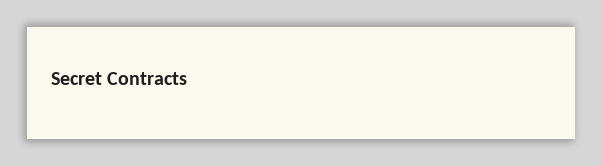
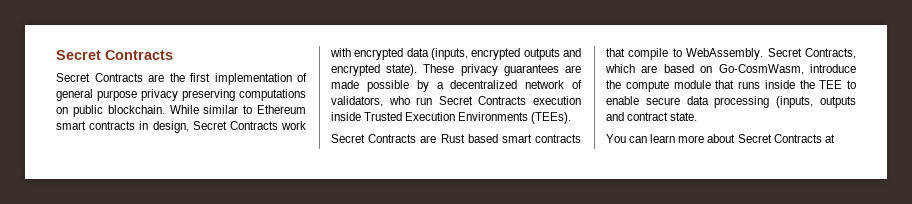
[51,72,188,85] Secret Contracts -> [56,50,173,60] [56,73,307,85] [56,89,306,101] [56,105,306,117] [56,121,306,133] [330,48,581,60] [331,64,581,76] [331,80,582,92] [331,96,581,107] [331,112,572,124] [331,134,581,143] [606,48,856,60] [605,64,856,75] [606,80,856,92] [606,96,856,108] [606,112,698,121] [606,134,835,143] Secret Contracts // Secret Contracts are the first implementation of general purpose privacy preserving computations on public blockchain. While similar to Ethereum smart contracts in design, Secret Contracts work with encrypted data (inputs, encrypted outputs and encrypted state). These privacy guarantees are made possible by a decentralized network of validators, who run Secret Contracts execution inside Trusted Execution Environments (TEEs). // Secret Contracts are Rust based smart contracts that compile to WebAssembly. Secret Contracts, which are based on Go-CosmWasm, introduce the compute module that runs inside the TEE to enable secure data processing (inputs, outputs and contract state. // You can learn more about Secret Contracts at

